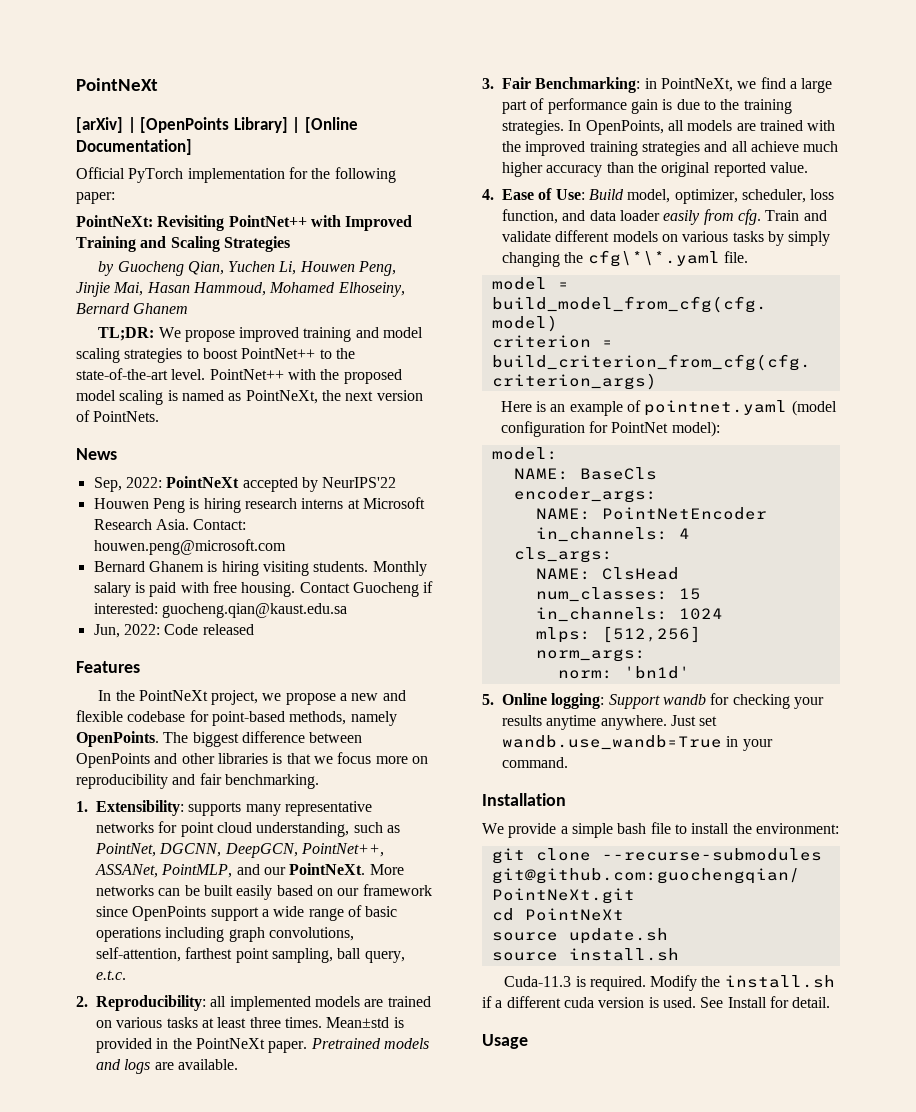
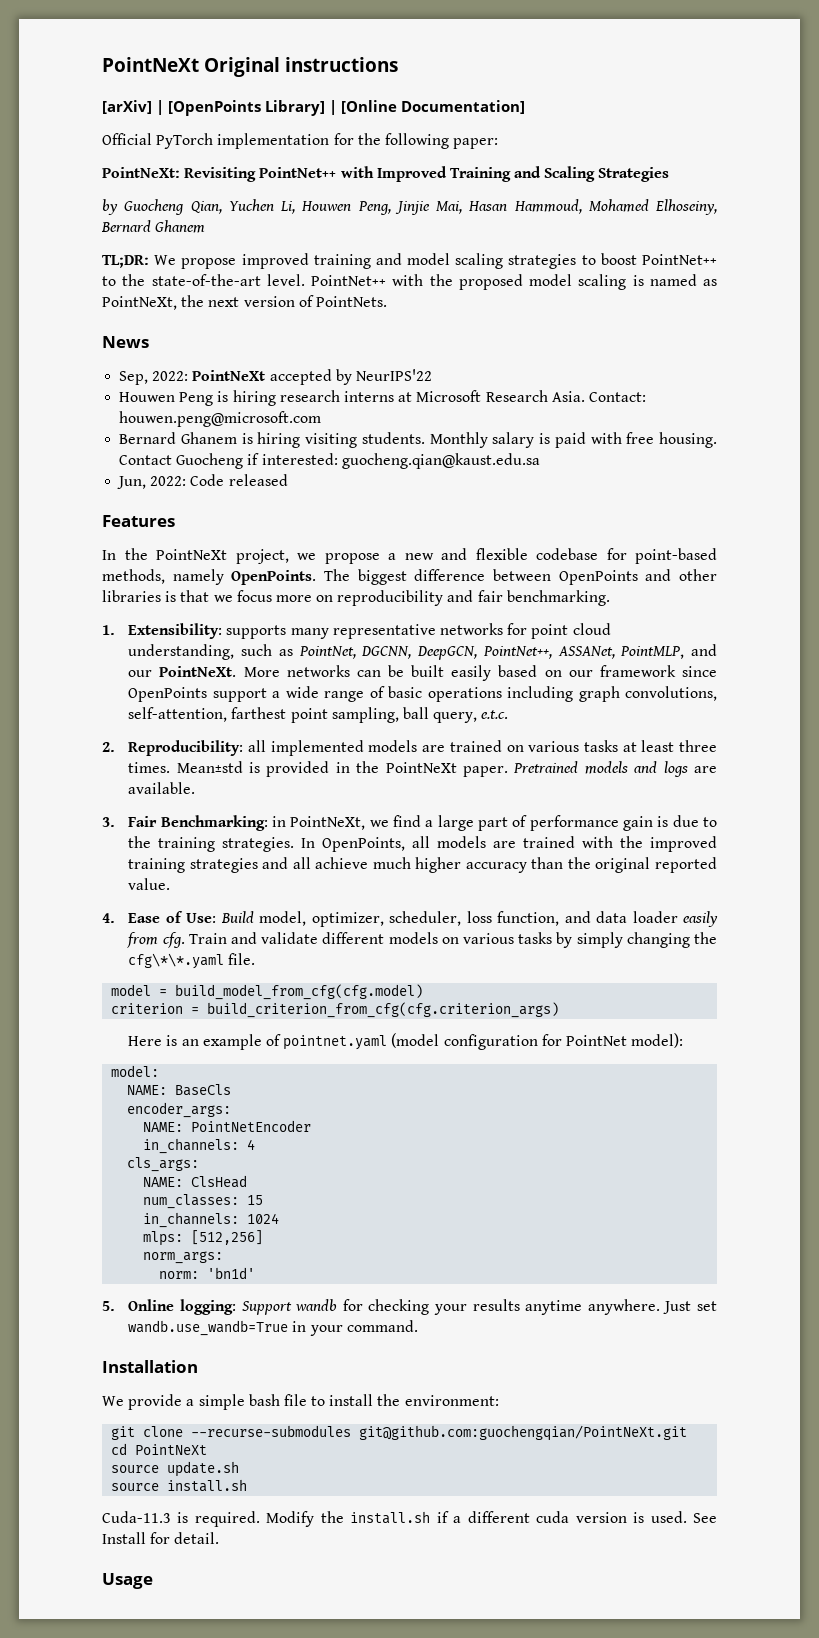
[76,78,158,91] PointNeXt -> [102,57,399,77] PointNeXt Original instructions

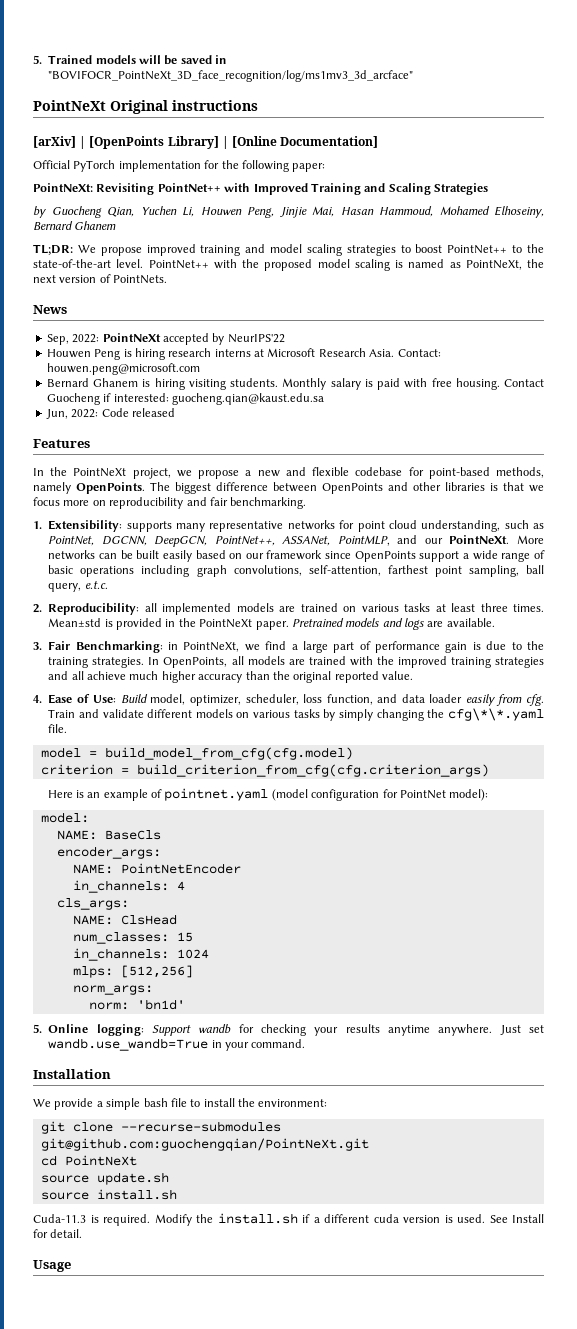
(102, 64) none -> [33,55,228,65] [48,70,414,82] 5. Trained models will be saved in "BOVIFOCR_PointNeXt_3D_face_recognition/log/ms1mv3_3d_arcface" //

